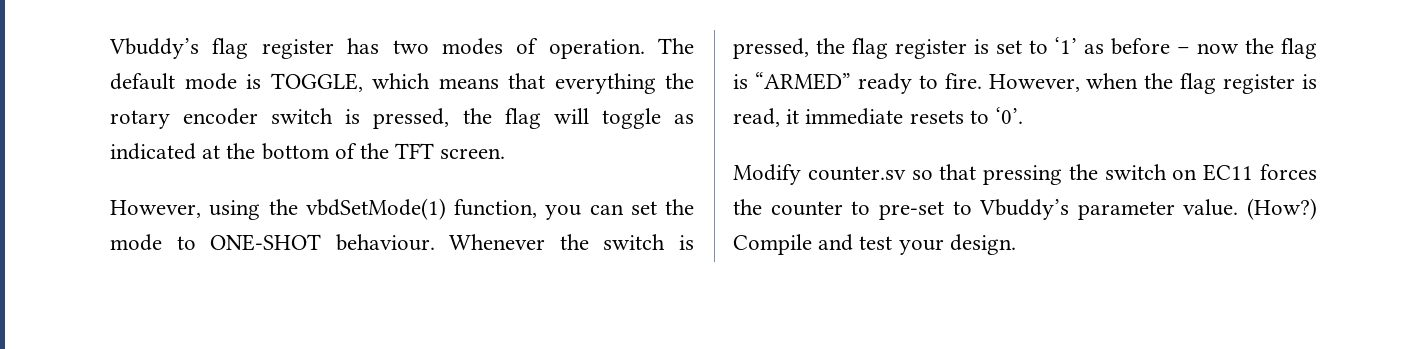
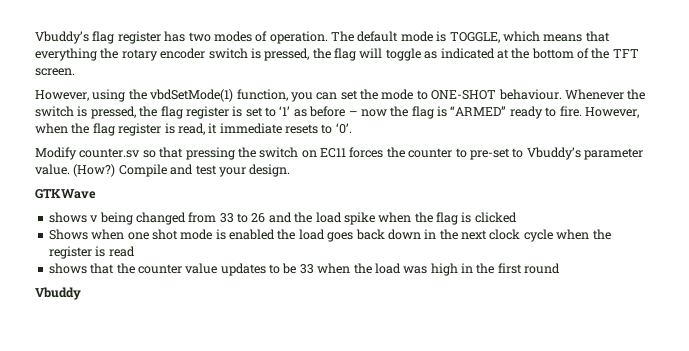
(1016, 244) none -> [35,189,96,199] [48,212,517,225] [48,229,611,242] [48,246,135,259] [48,263,561,276] [35,287,81,300] // GTKWave // shows v being changed from 33 to 26 and the load spike when the flag is clicked // Shows when one shot mode is enabled the load goes back down in the next clock cycle when the register is read // shows that the counter value updates to be 33 when the load was high in the first round // Vbuddy

